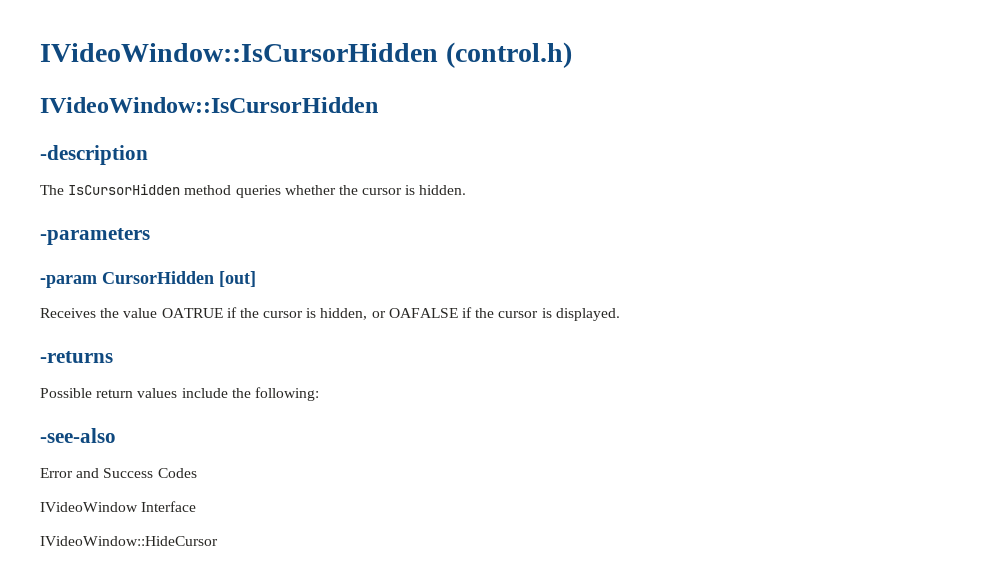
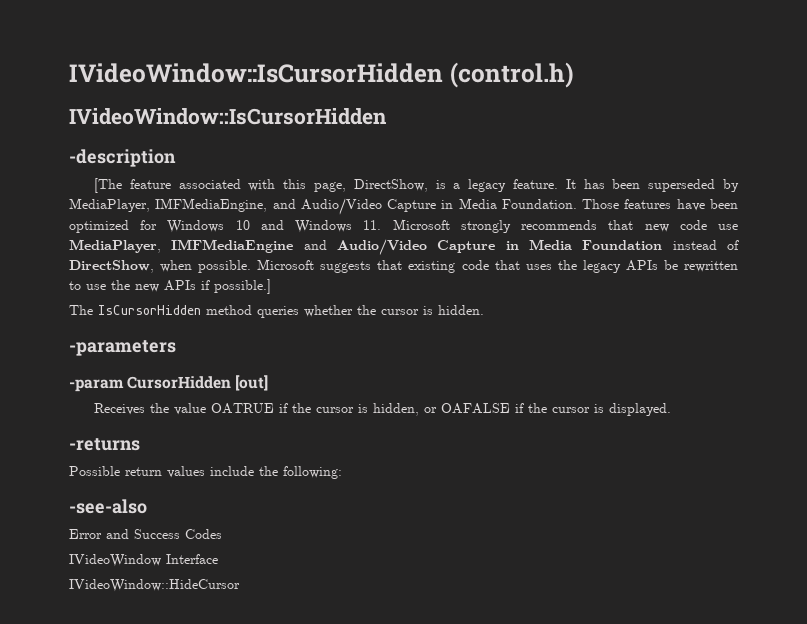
(148, 155) none -> [94,178,740,193] [69,198,738,215] [69,219,739,233] [69,239,739,255] [69,259,738,273] [69,279,271,294] // [The feature associated with this page, DirectShow, is a legacy feature. It has been superseded by MediaPlayer, IMFMediaEngine, and Audio/Video Capture in Media Foundation. Those features have been optimized for Windows 10 and Windows 11. Microsoft strongly recommends that new code use MediaPlayer, IMFMediaEngine and Audio/Video Capture in Media Foundation instead of DirectShow, when possible. Microsoft suggests that existing code that uses the legacy APIs be rewritten to use the new APIs if possible.]

